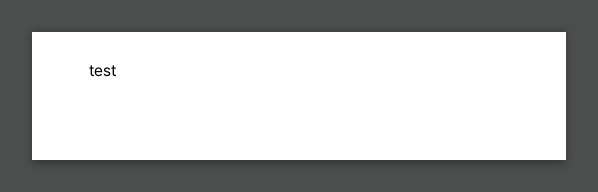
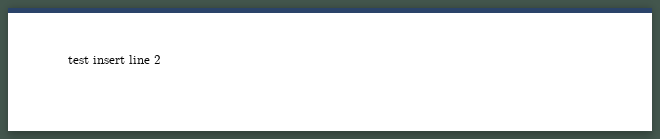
(116, 71) none -> [93,55,161,64] insert line 2

